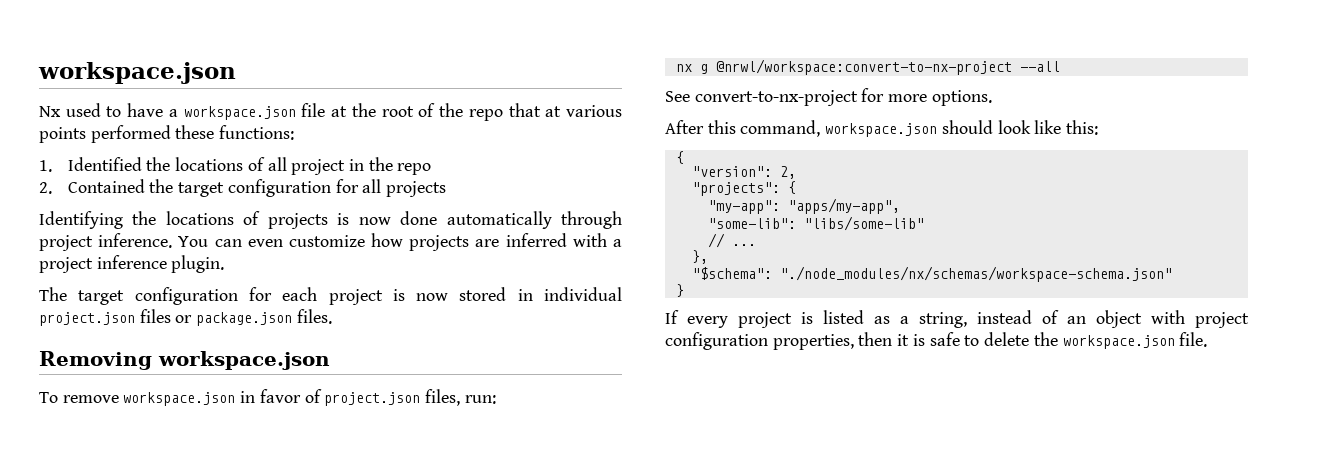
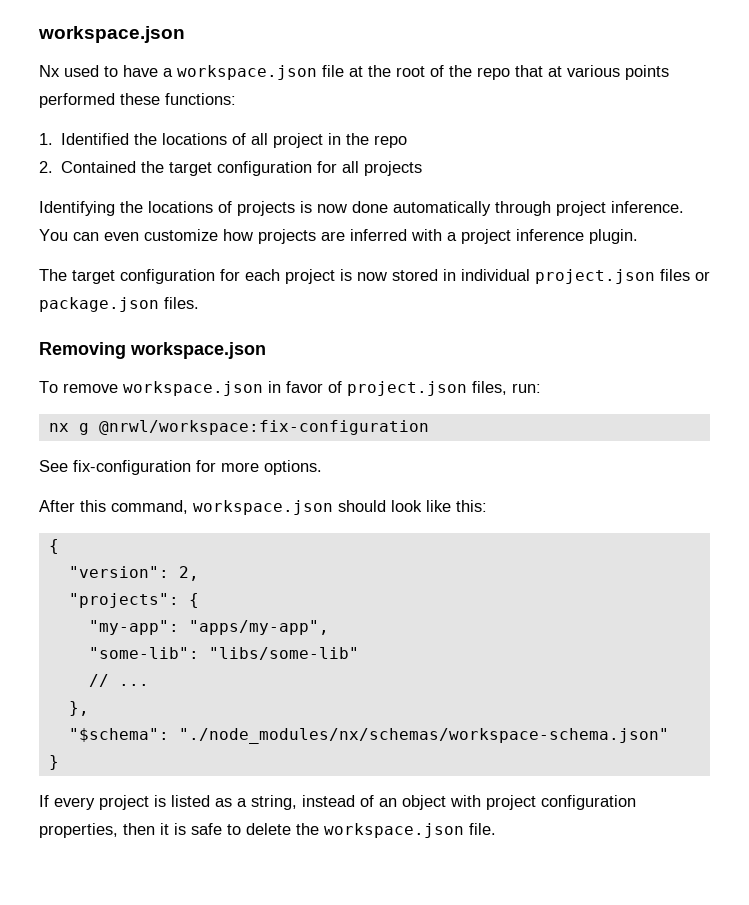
[715,59,1060,75] @nrwl/workspace:convert-to-nx-project --all -> [98,420,429,435] @nrwl/workspace:fix-configuration
[694,90,858,106] convert-to-nx-project -> [73,460,191,475] fix-configuration

